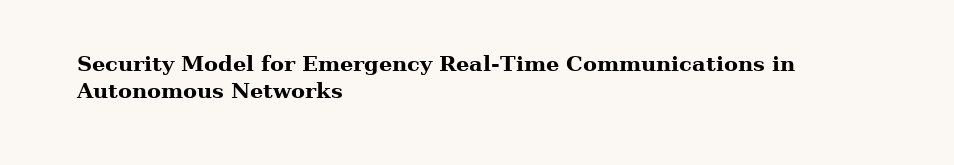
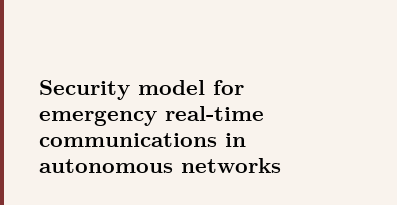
[181,55,795,75] [76,82,343,98] Model for Emergency Real-Time Communications in Autonomous Networks -> [138,80,244,95] [39,106,264,126] [39,133,246,147] [39,158,281,173] model for emergency real-time communications in autonomous networks

